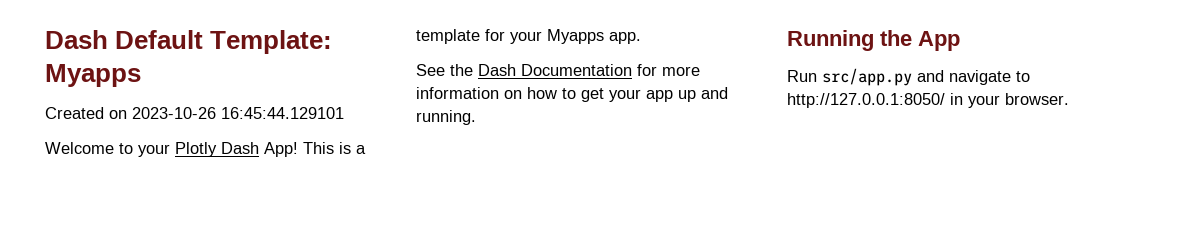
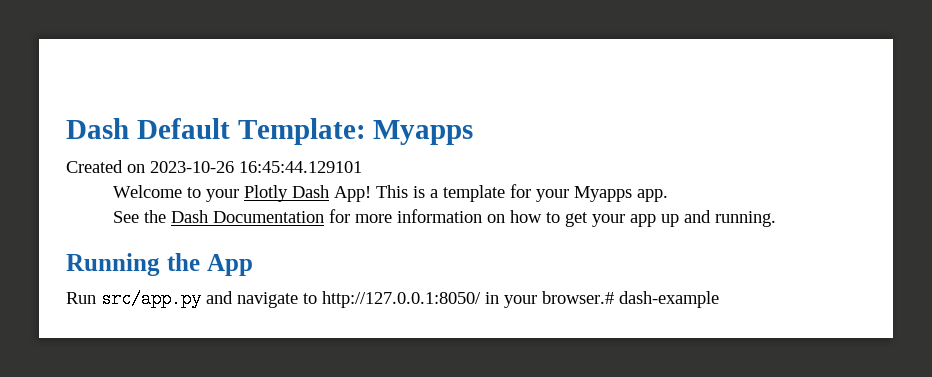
[1005,93,1069,105] browser. -> [542,291,719,308] browser.# dash-example

